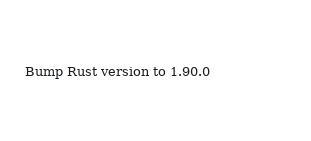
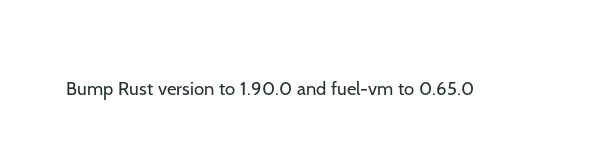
(210, 71) none -> [296,81,474,95] and fuel-vm to 0.65.0

